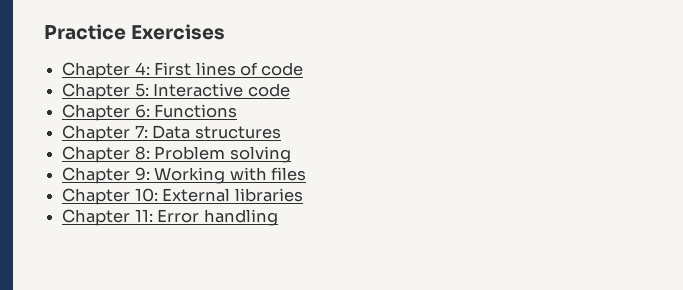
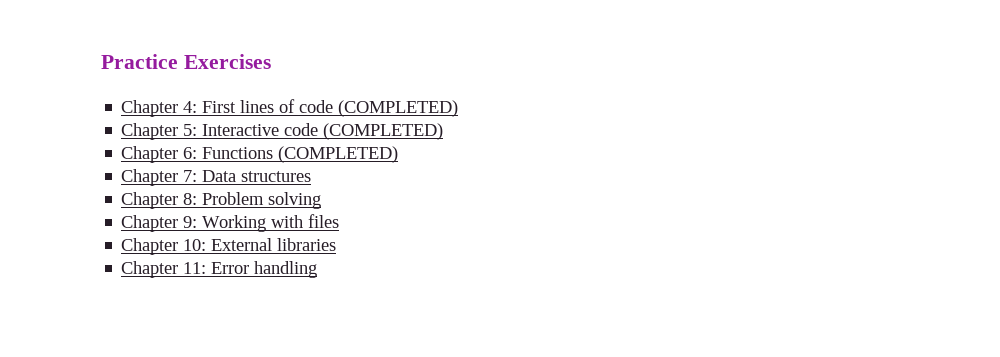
(304, 69) none -> [338,100,459,117] (COMPLETED)
(290, 90) none -> [323,123,444,140] (COMPLETED)
(238, 111) none -> [278,146,399,163] (COMPLETED)

